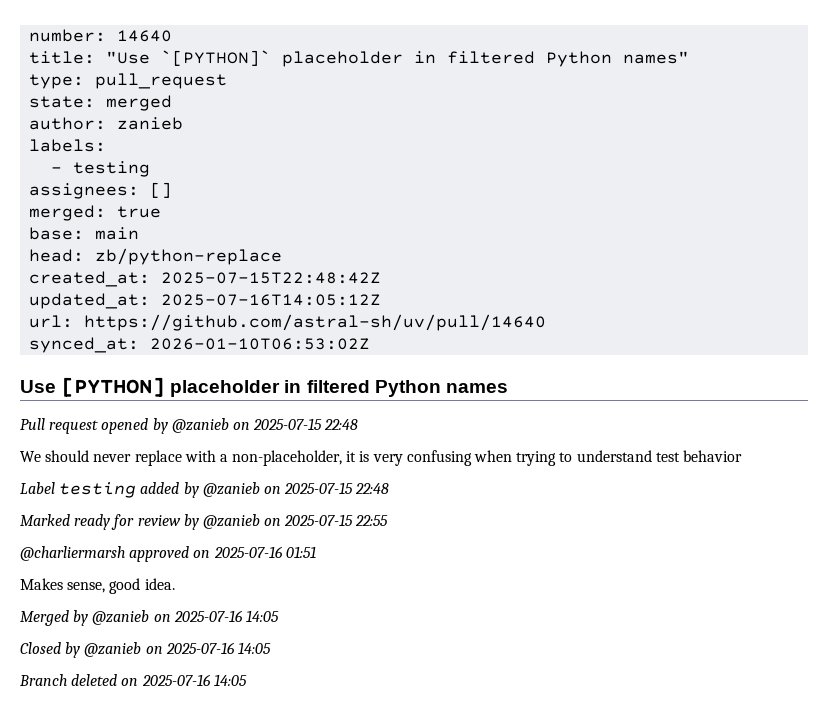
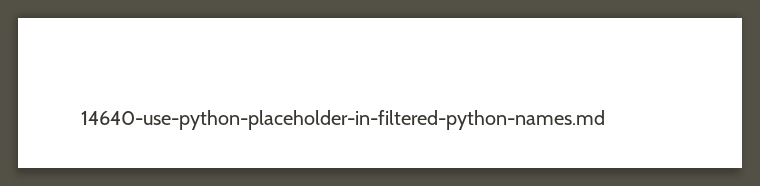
[29,29,173,42] [29,50,690,67] [29,73,228,89] [29,95,173,111] [29,117,184,130] [29,139,107,152] [51,161,151,177] [29,182,173,199] [29,205,162,221] [29,227,140,240] [29,248,283,265] [29,271,382,287] [29,293,382,309] [29,314,547,331] [29,337,371,353] [20,377,508,397] [20,418,359,434] [20,450,742,466] [20,482,390,498] [20,514,389,530] [20,546,316,562] [20,578,175,594] [20,610,279,626] [20,642,271,658] [19,674,247,686] number: 14640 // title: "Use `[PYTHON]` placeholder in filtered Python names" // type: pull_request // state: merged // author: zanieb // labels: // - testing // assignees: [] // merged: true // base: main // head: zb/python-replace // created_at: 2025-07-15T22:48:42Z // updated_at: 2025-07-16T14:05:12Z // url: https://github.com/astral-sh/uv/pull/14640 // synced_at: 2026-01-10T06:53:02Z // Use [PYTHON] placeholder in filtered Python names // Pull request opened by @zanieb on 2025-07-15 22:48 // We should never replace with a non-placeholder, it is very confusing when trying to understand test behavior // Label testing added by @zanieb on 2025-07-15 22:48 // Marked ready for review by @zanieb on 2025-07-15 22:55 // @charliermarsh approved on 2025-07-16 01:51 // Makes sense, good idea. // Merged by @zanieb on 2025-07-16 14:05 // Closed by @zanieb on 2025-07-16 14:05 // Branch deleted on 2025-07-16 14:05 -> [81,110,605,130] 14640-use-python-placeholder-in-filtered-python-names.md

